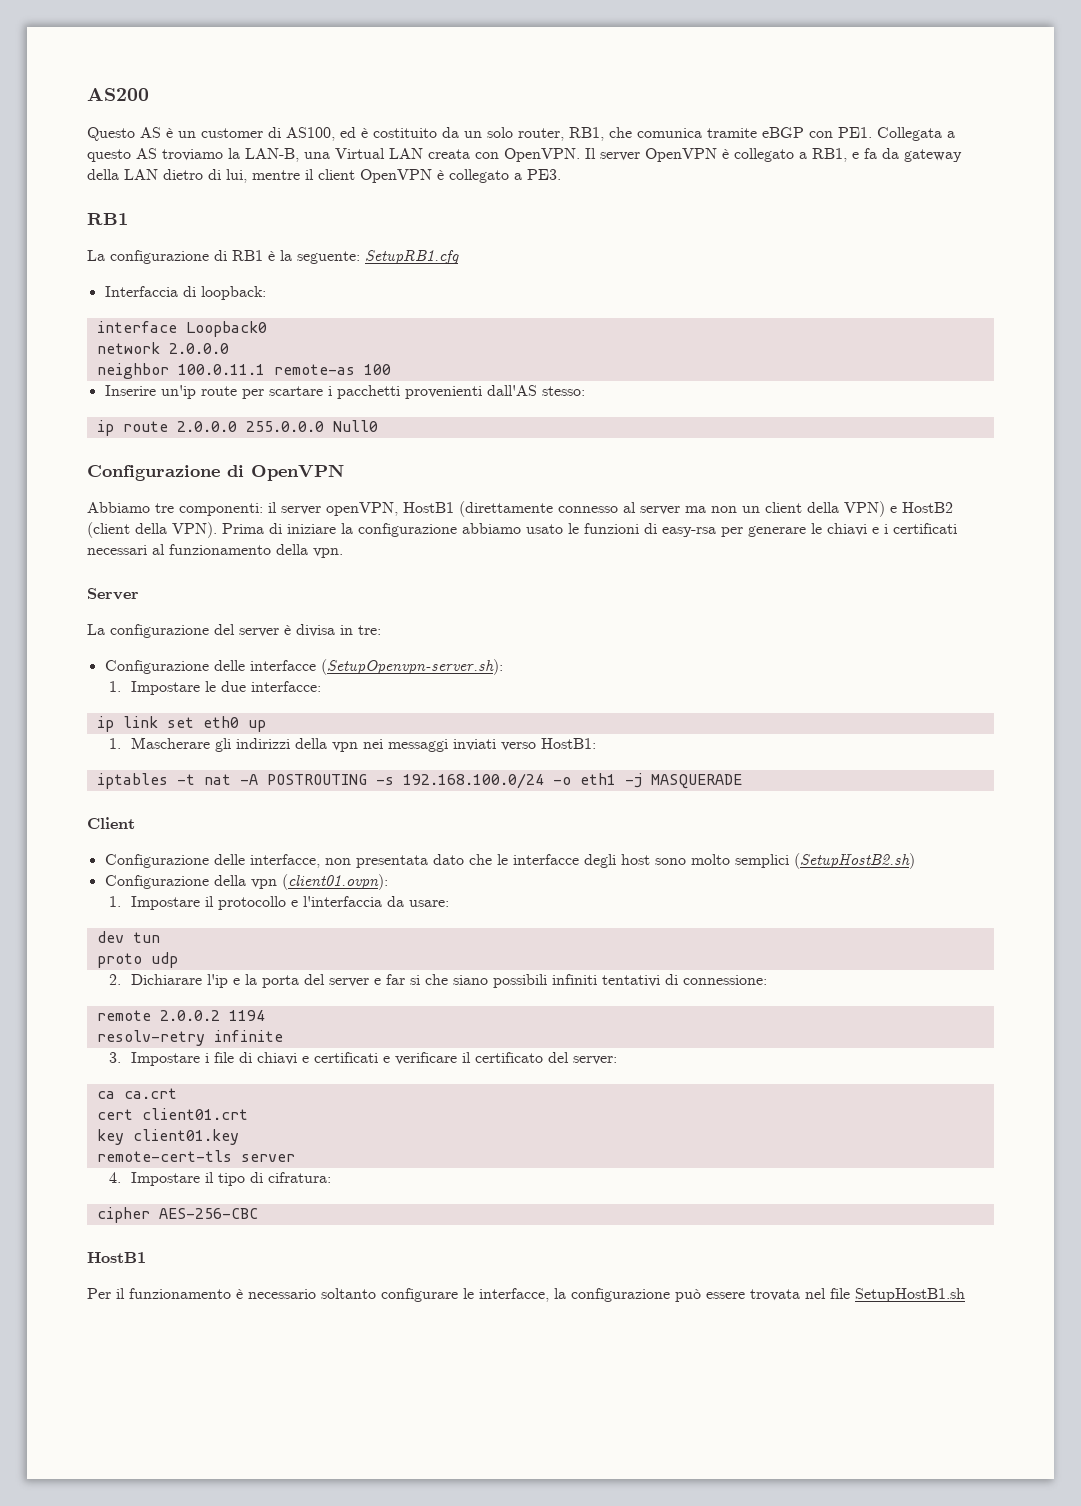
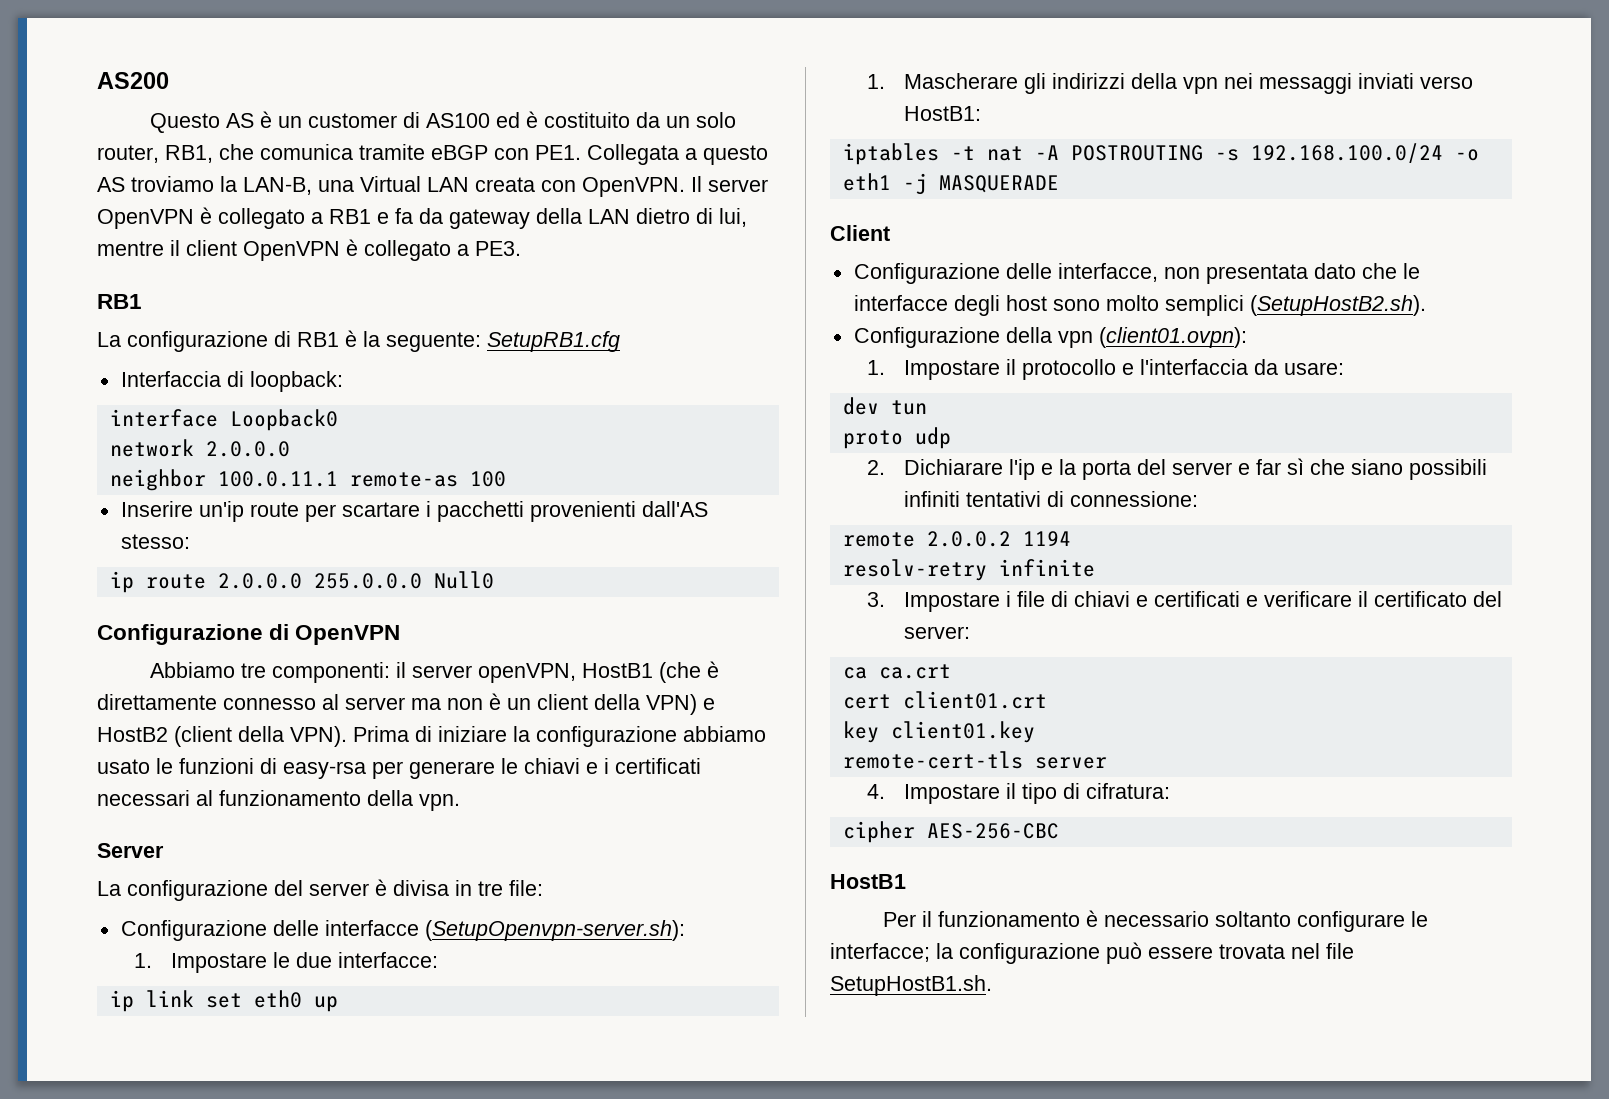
[286,127,335,141] AS100, -> [425,113,490,128] AS100
[812,148,847,162] RB1, -> [329,209,371,224] RB1
[459,501,553,517] (direttamente -> [658,661,719,683] [97,694,217,710] (che è direttamente
(737, 509) none -> [489,693,501,710] è
[358,625,381,635] tre: -> [478,880,543,896] tre file:
[793,853,915,869] (SetupHostB2.sh) -> [1249,295,1426,316] (SetupHostB2.sh).
[409,975,420,985] si -> [1287,458,1305,475] sì
[479,1288,549,1302] interfacce, -> [830,943,930,962] interfacce;
[855,1288,965,1302] SetupHostB1.sh -> [830,975,992,996] SetupHostB1.sh.

